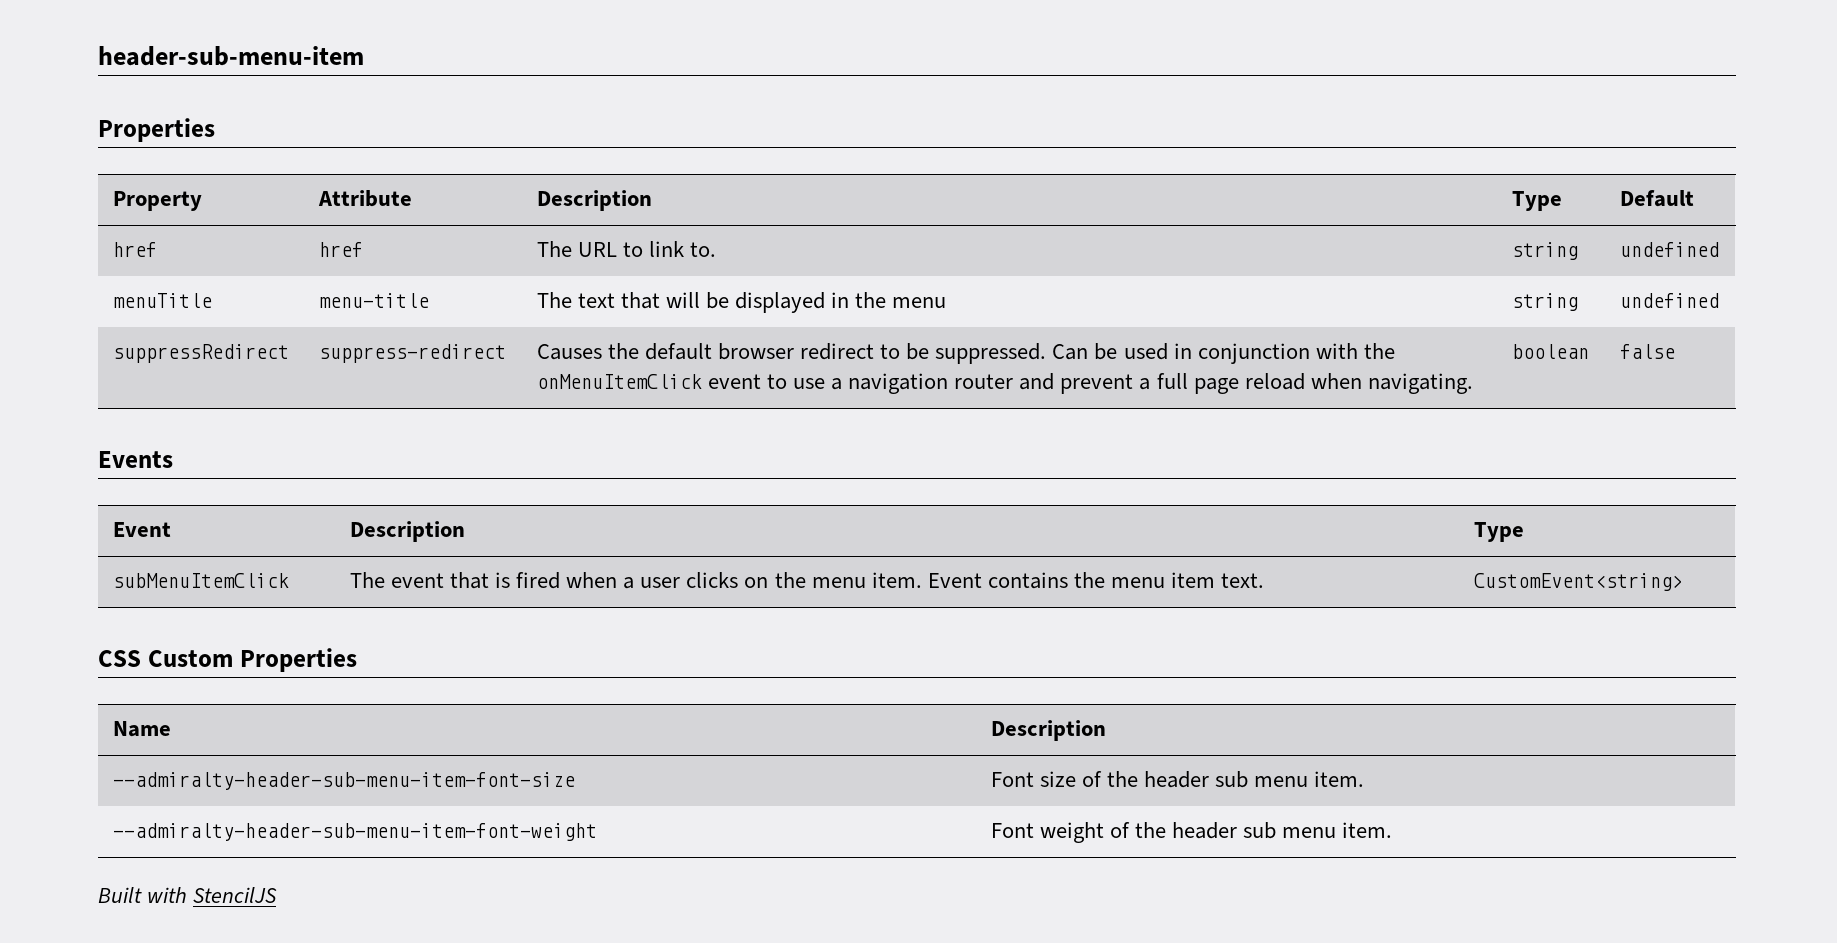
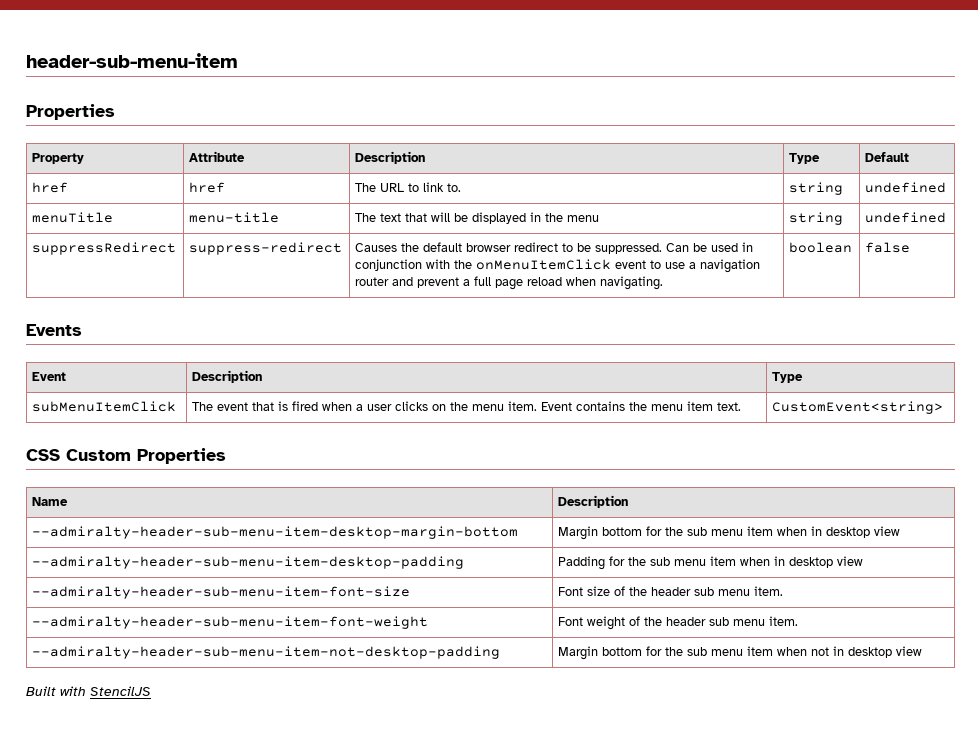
(1106, 730) none -> [32,526,519,539] [558,526,901,540] [32,556,465,569] [558,556,864,570] // --admiralty-header-sub-menu-item-desktop-margin-bottom | Margin bottom for the sub menu item when in desktop view // --admiralty-header-sub-menu-item-desktop-padding | Padding for the sub menu item when in desktop view
(1393, 830) none -> [32,646,501,659] [558,646,923,660] // --admiralty-header-sub-menu-item-not-desktop-padding | Margin bottom for the sub menu item when not in desktop view

